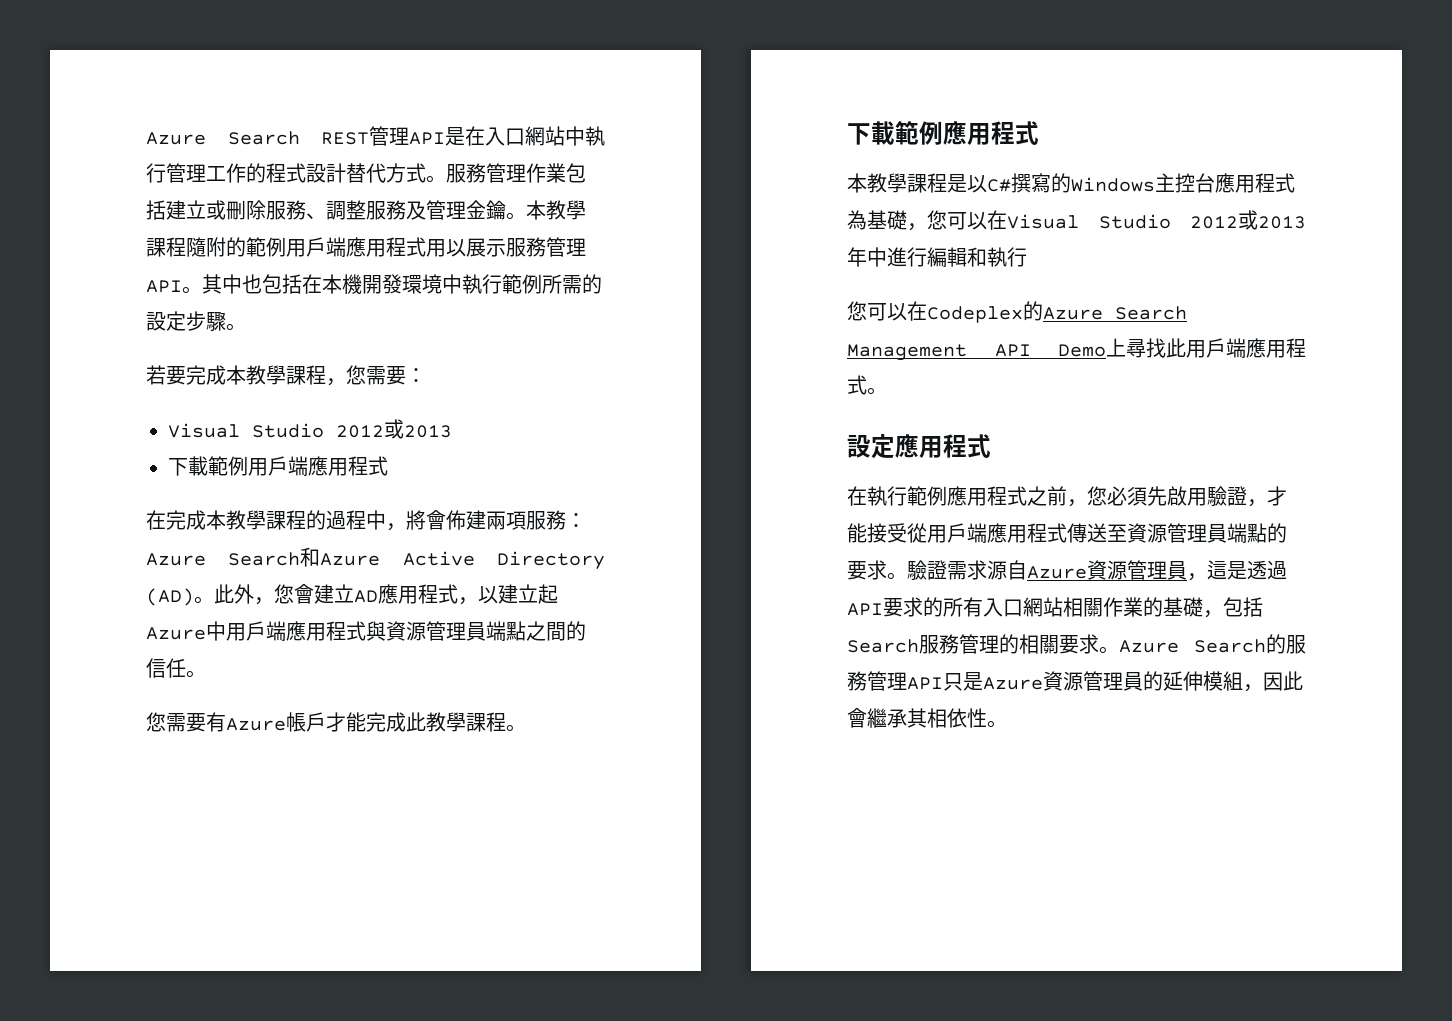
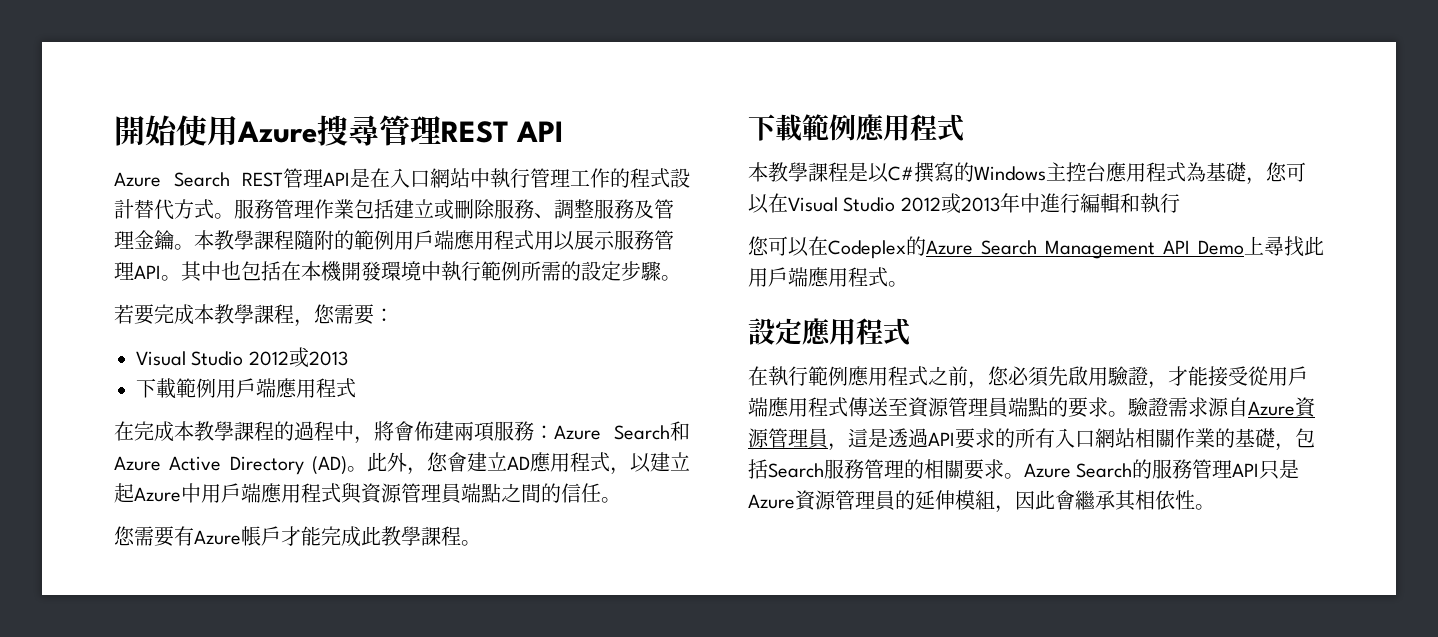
(146, 138) none -> [114,115,564,146] 開始使用Azure搜尋管理REST API //

